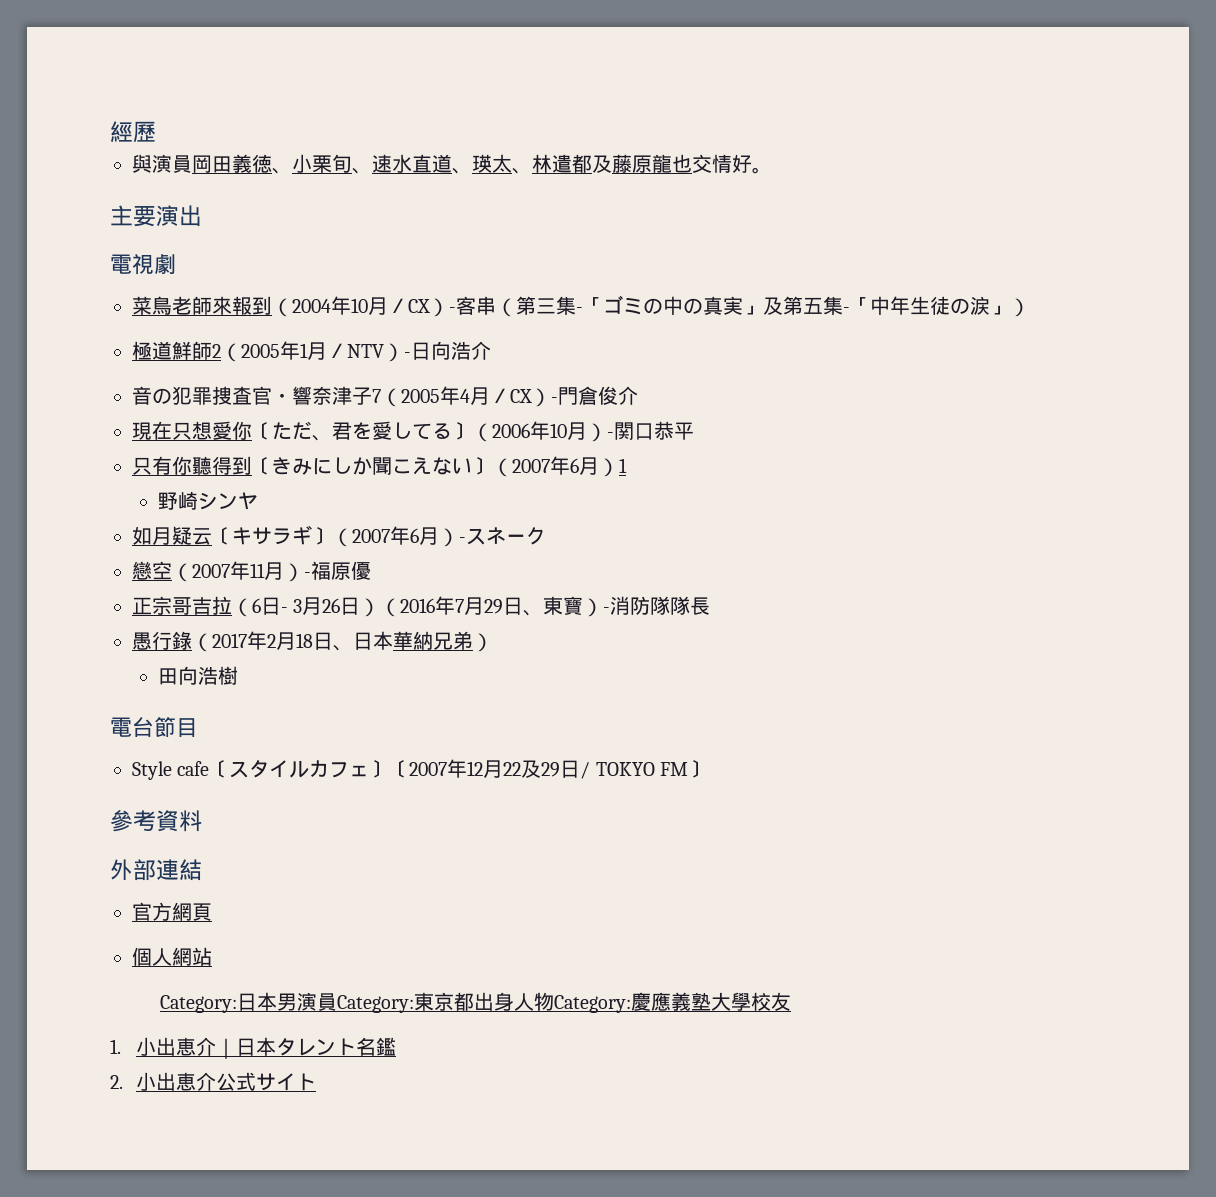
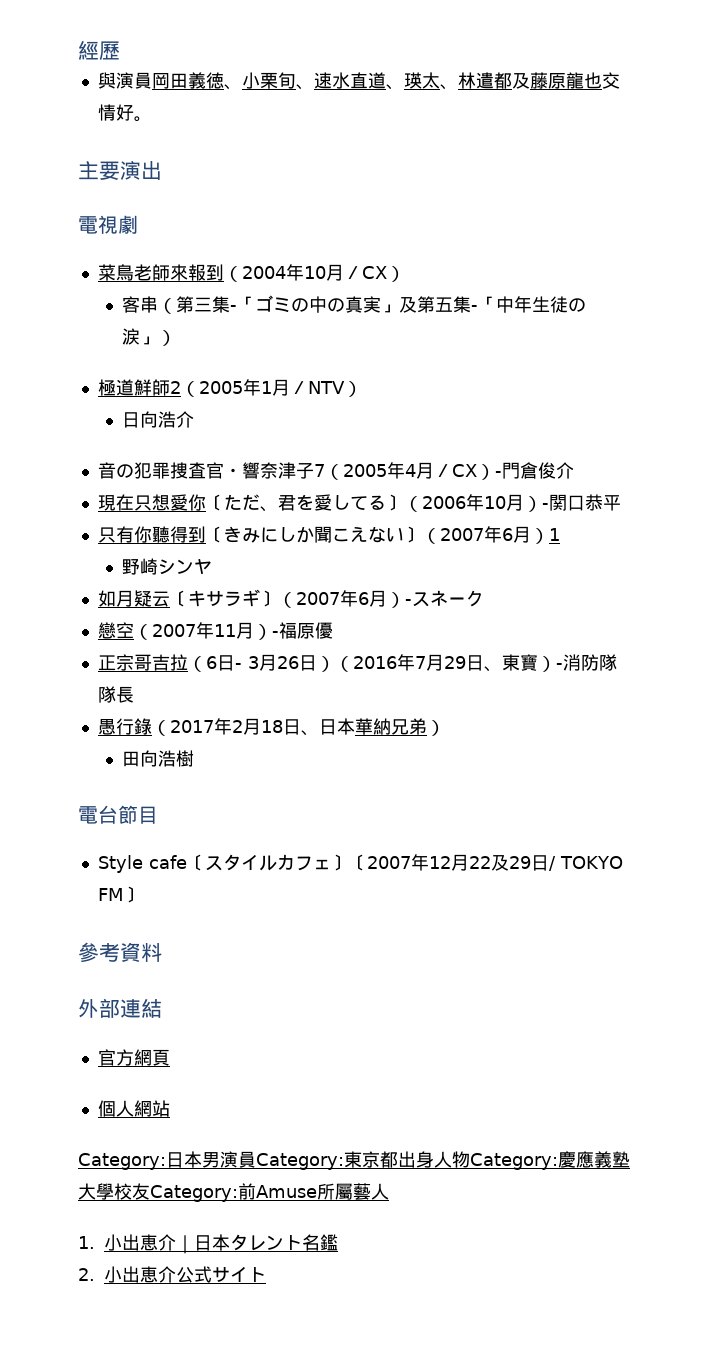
[449,307,456,313] - -> (405, 274) //
[404,352,411,358] - -> (362, 389) //
(791, 1001) none -> [150,1183,389,1202] Category:前Amuse所屬藝人

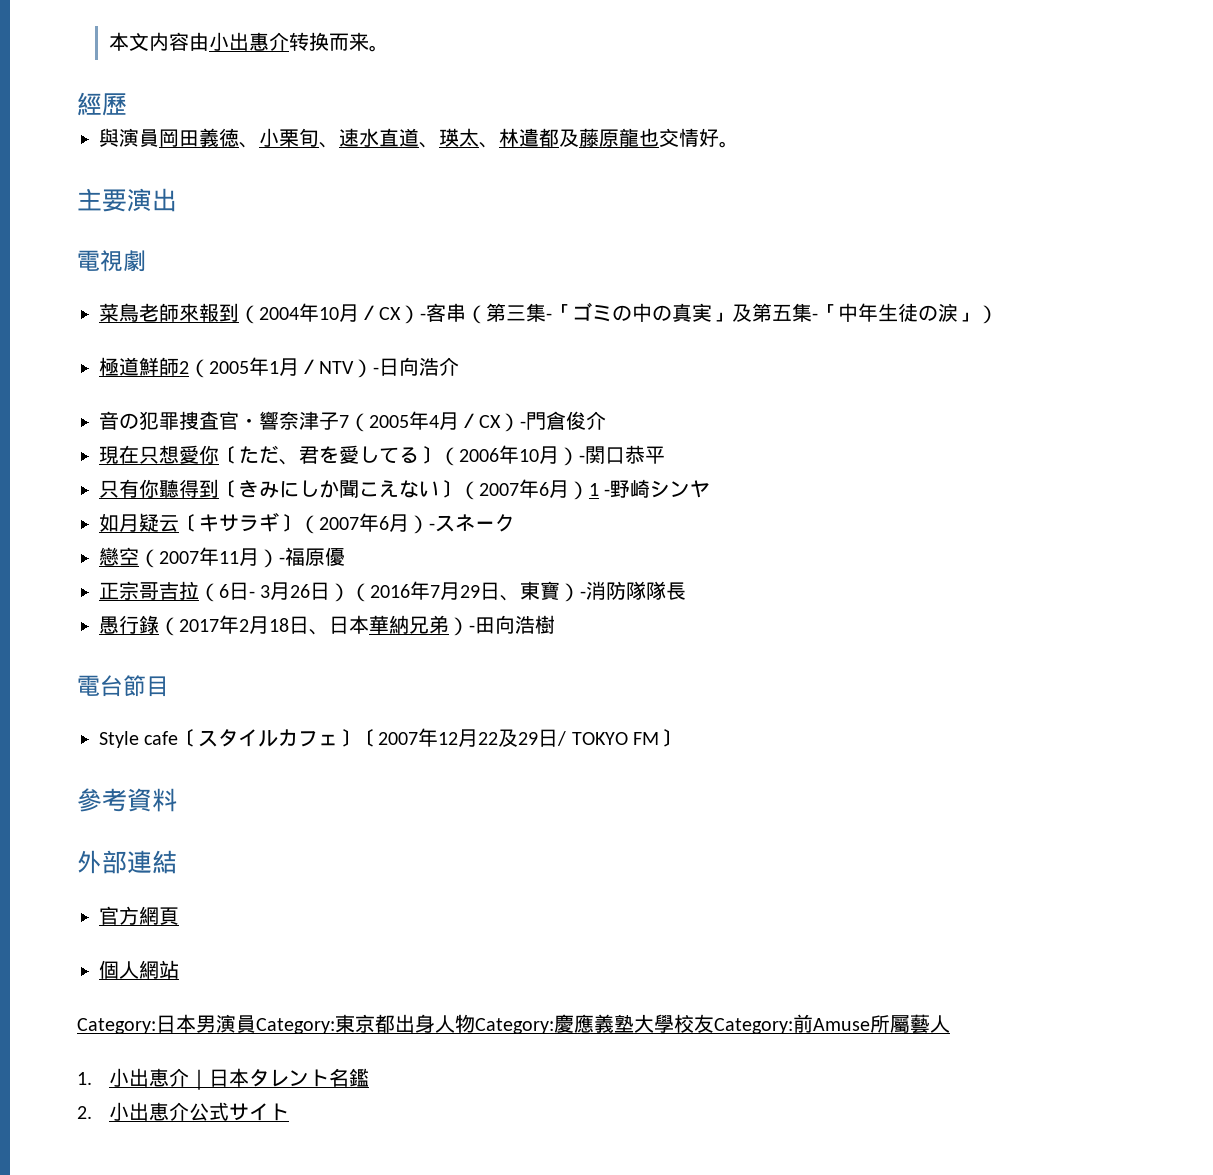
(78, 50) none -> [109,32,390,52] 本文内容由小出惠介转换而来。 //
(405, 274) // -> [420,313,426,320] -
(362, 389) // -> [373,367,379,374] -
(560, 534) // -> [604,489,611,496] -
(445, 728) // -> [469,625,475,632] -

